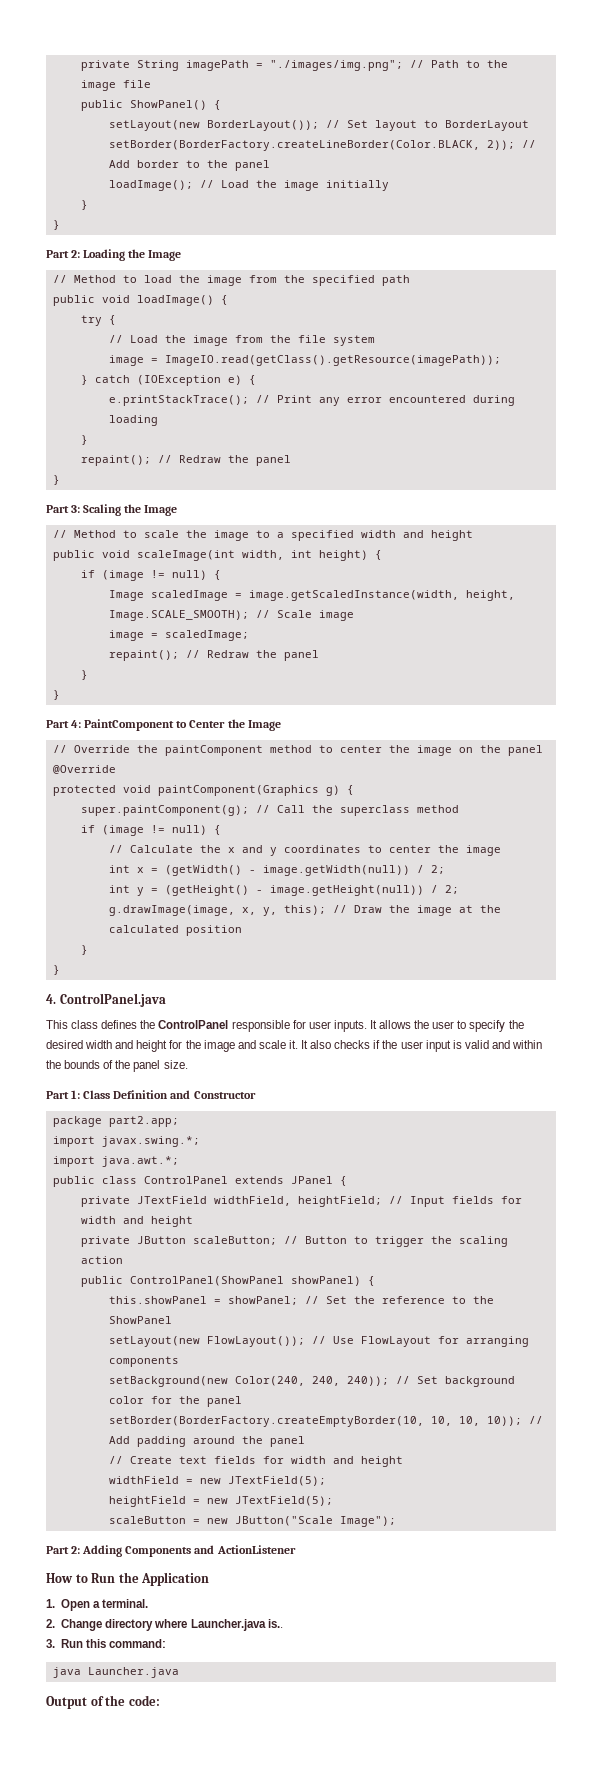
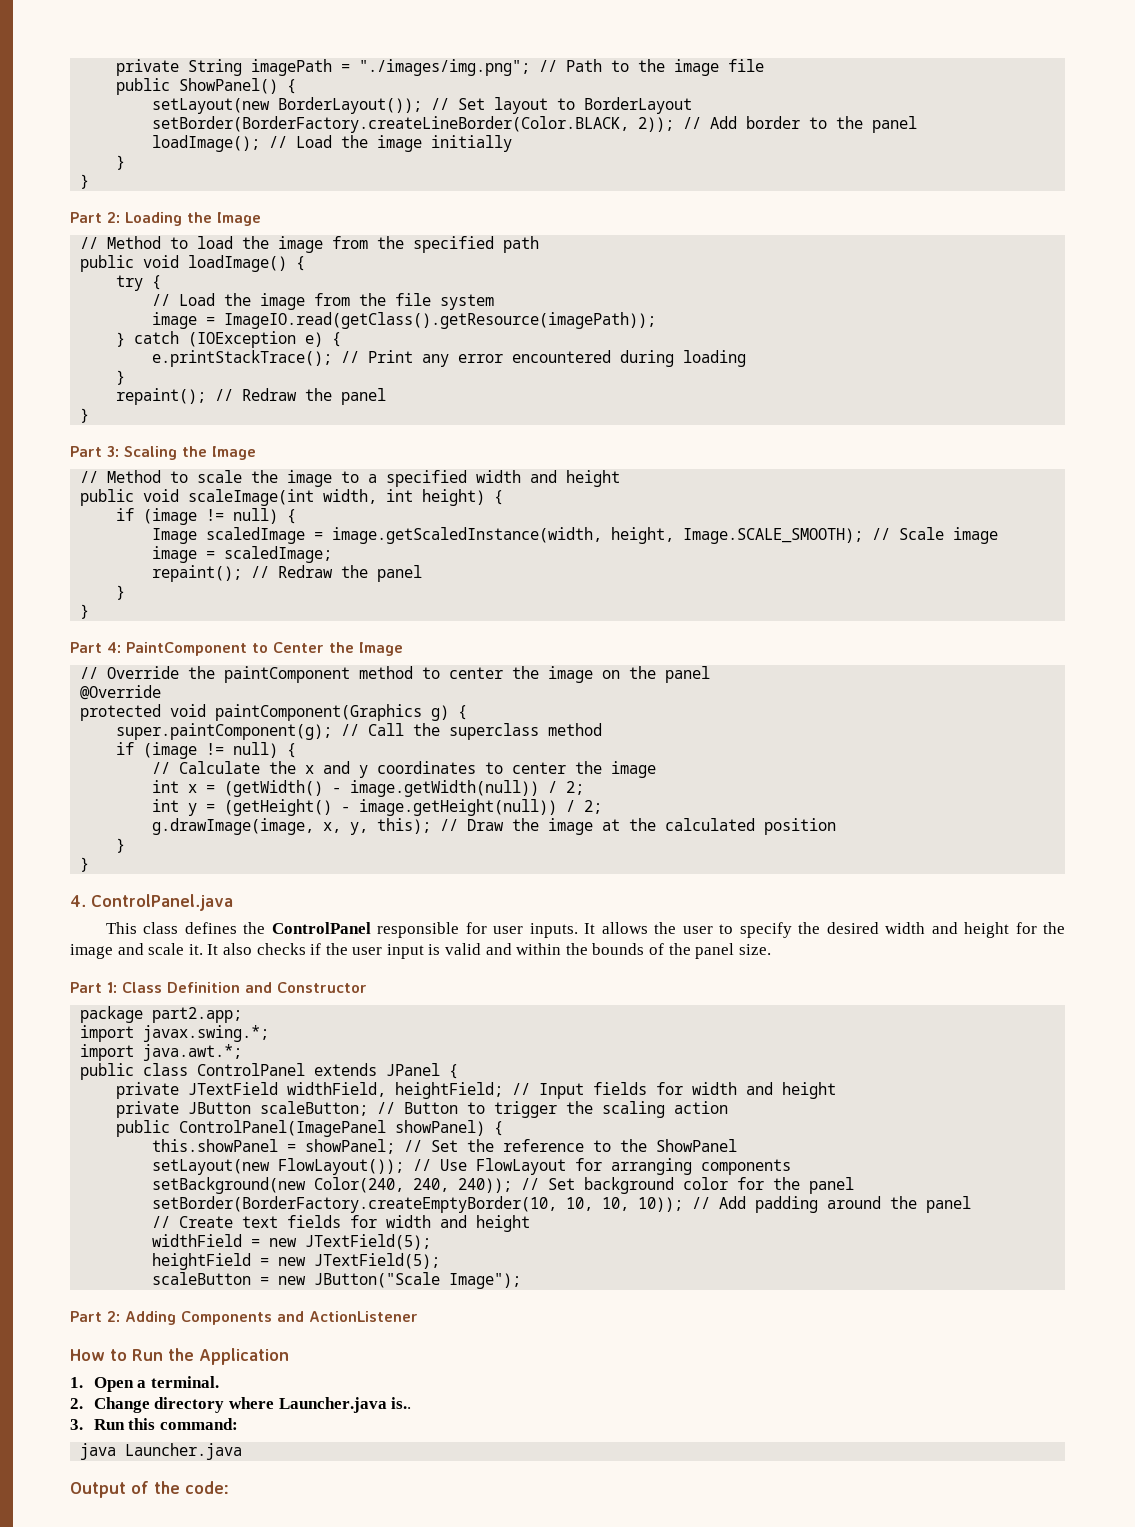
[129,1276,284,1286] ControlPanel(ShowPanel -> [179,1120,387,1137] ControlPanel(ImagePanel

